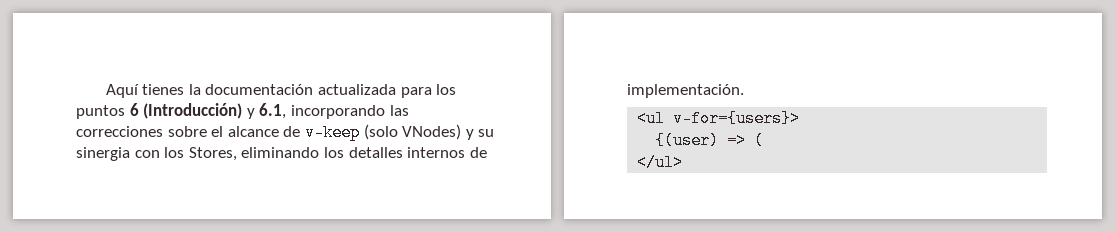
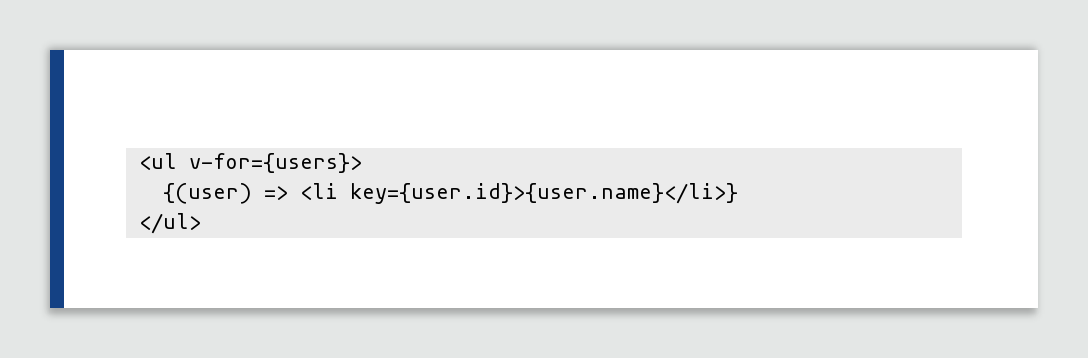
[105,84,457,98] [76,103,409,119] [76,124,495,141] [76,147,487,161] [627,84,744,98] Aquí tienes la documentación actualizada para los puntos 6 (Introducción) y 6.1, incorporando las correcciones sobre el alcance de v-keep (solo VNodes) y su sinergia con los Stores, eliminando los detalles internos de implementación. // -> (138, 161) none
[754,132,765,149] ( -> [299,183,738,204] <li key={user.id}>{user.name}</li>}

